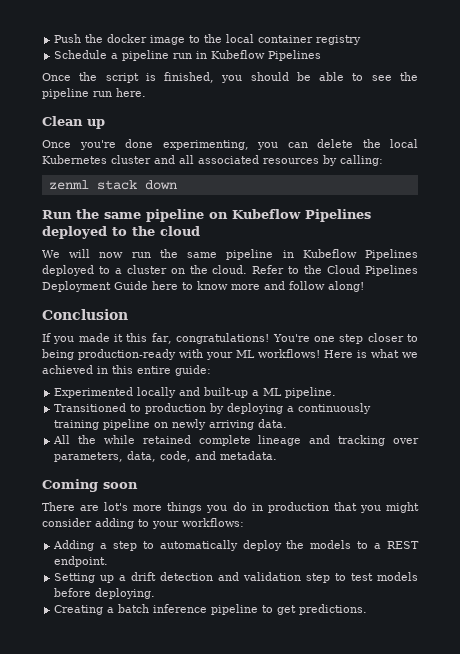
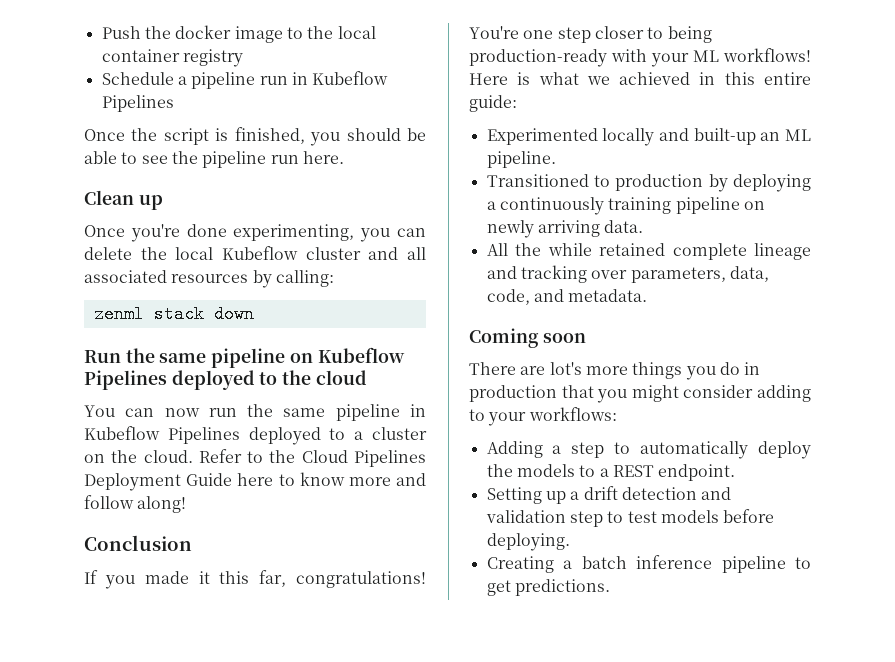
[42,155,107,164] Kubernetes -> [221,246,298,260] Kubeflow
[42,249,91,258] We will -> [84,405,155,417] You can
[252,390,260,396] a -> [760,132,781,141] an

